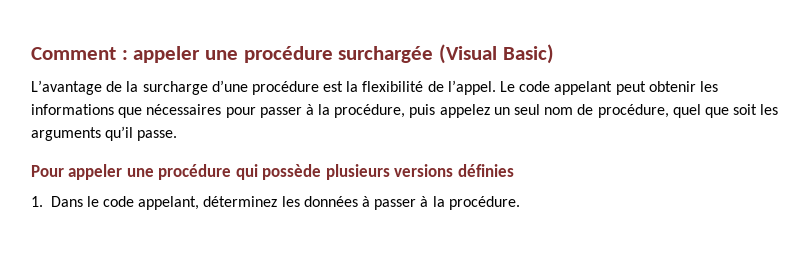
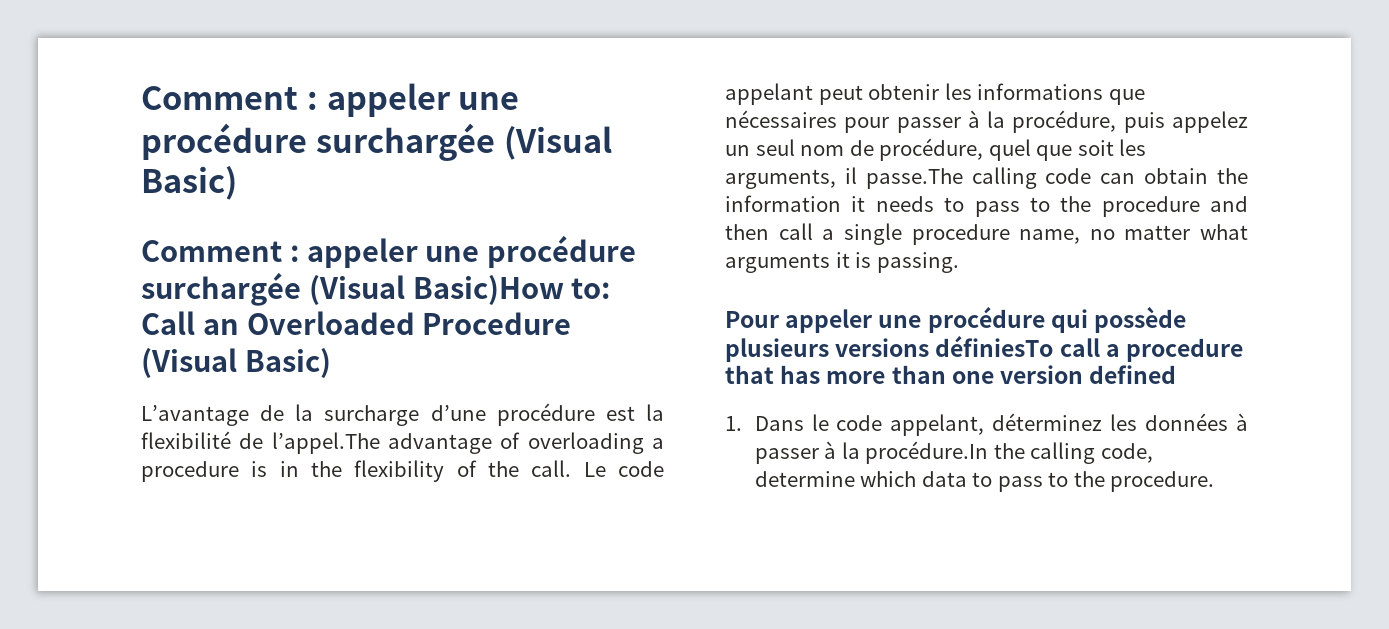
(554, 54) none -> [141,235,637,268] [141,272,611,306] [141,311,572,335] [141,347,331,378] // Comment : appeler une procédure surchargée (Visual Basic)How to: Call an Overloaded Procedure (Visual Basic)
[447,80,496,95] l’appel. -> [271,432,664,454] [141,460,572,482] l’appel.The advantage of overloading a procedure is in the flexibility of the call.
[31,126,178,141] arguments qu’il passe. -> [725,167,1248,189] [725,195,1248,217] [725,223,1248,245] [725,252,959,273] arguments, il passe.The calling code can obtain the information it needs to pass to the procedure and then call a single procedure name, no matter what arguments it is passing.
[457,164,514,177] définies -> [935,335,1244,362] [725,365,1177,384] définiesTo call a procedure that has more than one version defined
[448,196,520,210] procédure. -> [865,441,1153,464] [754,471,1215,492] procédure.In the calling code, determine which data to pass to the procedure.

